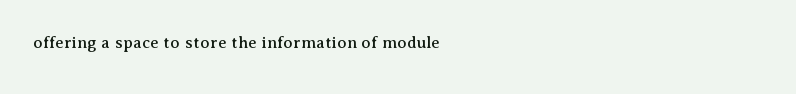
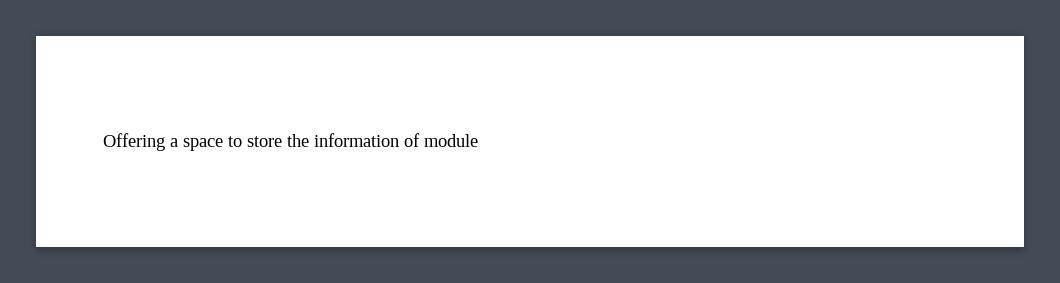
[33,36,97,52] offering -> [103,133,165,151] Offering

